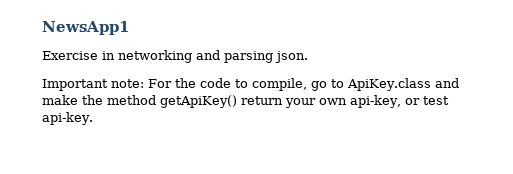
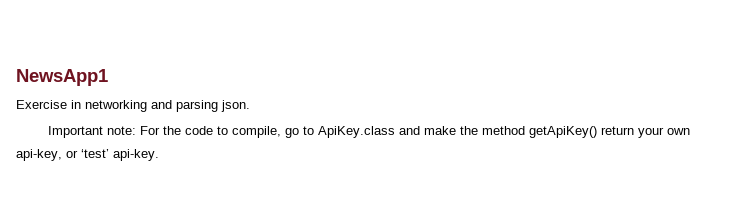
[422,96,449,105] test -> [81,149,109,158] ‘test’

